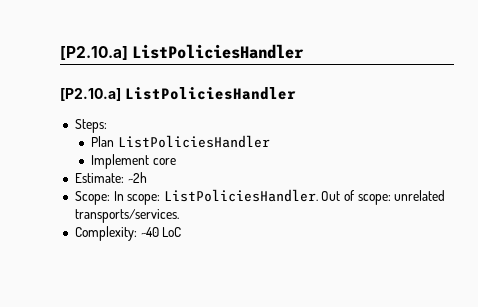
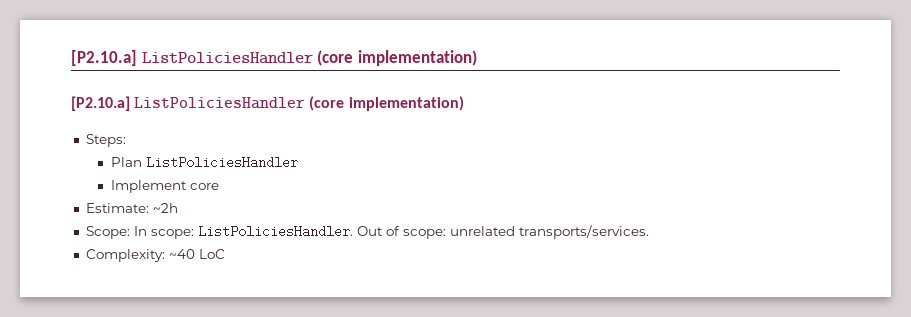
[60,44,305,60] [60,87,296,101] [P2.10.a] ListPoliciesHandler // [P2.10.a] ListPoliciesHandler -> [71,50,477,66] [71,96,464,111] [P2.10.a] ListPoliciesHandler (core implementation) // [P2.10.a] ListPoliciesHandler (core implementation)

